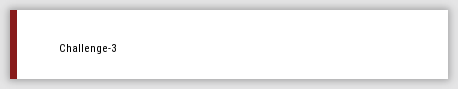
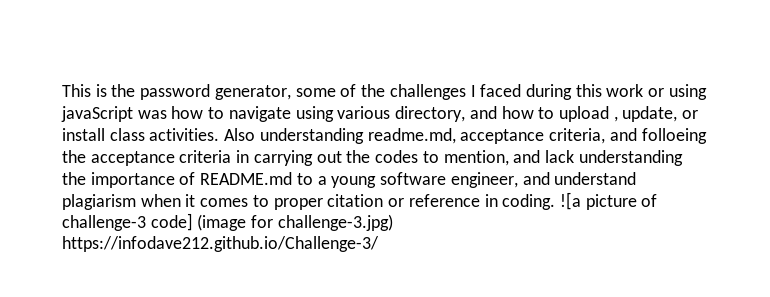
[59,44,117,54] Challenge-3 -> [62,84,707,100] [61,106,699,122] [62,128,707,144] [62,150,683,166] [62,172,637,188] [62,192,658,210] [62,213,393,231] [62,236,379,252] This is the password generator, some of the challenges I faced during this work or using javaScript was how to navigate using various directory, and how to upload , update, or install class activities. Also understanding readme.md, acceptance criteria, and folloeing the acceptance criteria in carrying out the codes to mention, and lack understanding the importance of README.md to a young software engineer, and understand plagiarism when it comes to proper citation or reference in coding. ![a picture of challenge-3 code] (image for challenge-3.jpg) https://infodave212.github.io/Challenge-3/

